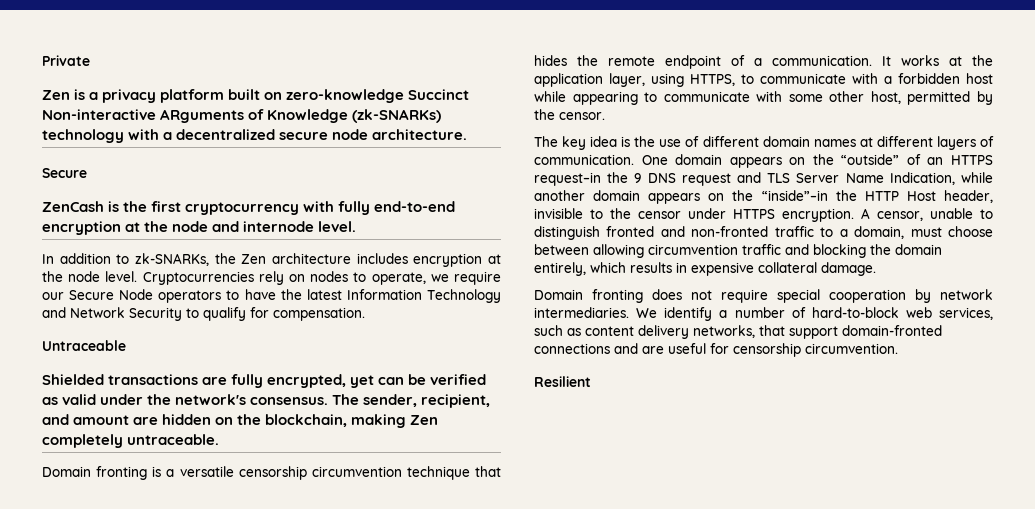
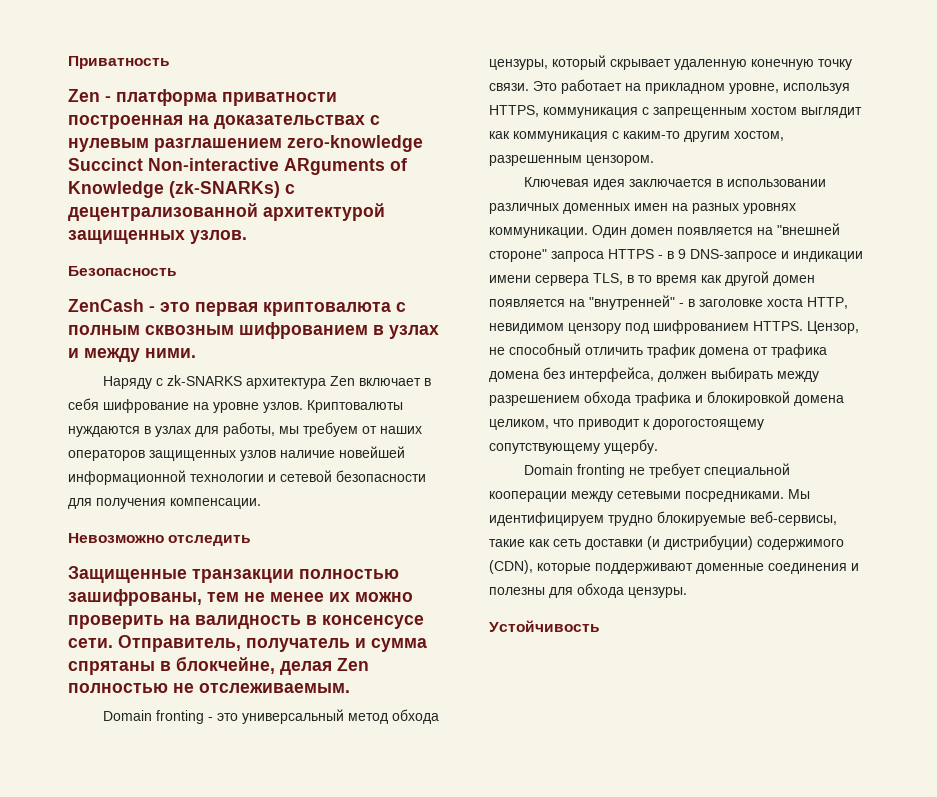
[42,55,90,66] [42,89,283,103] Private // Zen is a privacy platform built on -> [68,56,170,69] [68,89,337,106] [68,115,380,129] [68,138,282,152] Приватность // Zen - платформа приватности построенная на доказательствах с нулевым разглашением
[42,129,468,143] [42,168,87,178] [42,201,456,215] [42,221,357,235] [42,253,502,267] [42,271,501,285] [42,289,501,303] [42,307,365,321] [42,340,126,351] [42,374,487,388] [42,394,491,408] [42,414,439,428] [42,434,220,448] [42,466,501,480] [534,55,993,69] [534,73,993,87] [534,91,993,105] [534,109,605,120] [534,136,995,150] [534,154,993,168] [534,172,993,186] [534,190,993,204] [534,208,993,222] [534,226,994,240] [534,244,942,258] [534,262,876,276] [534,289,993,303] [534,307,993,321] [534,325,942,339] [534,343,898,357] [534,376,591,387] technology with a decentralized secure node architecture. // Secure // ZenCash is the first cryptocurrency with fully end-to-end encryption at the node and internode level. // In addition to zk-SNARKs, the Zen architecture includes encryption at the node level. Cryptocurrencies rely on nodes to operate, we require our Secure Node operators to have the latest Information Technology and Network Security to qualify for compensation. // Untraceable // Shielded transactions are fully encrypted, yet can be verified as valid under the network's consensus. The sender, recipient, and amount are hidden on the blockchain, making Zen completely untraceable. // Domain fronting is a versatile censorship circumvention technique that hides the remote endpoint of a communication. It works at the application layer, using HTTPS, to communicate with a forbidden host while appearing to communicate with some other host, permitted by the censor. // The key idea is the use of different domain names at different layers of communication. One domain appears on the “outside” of an HTTPS request–in the 9 DNS request and TLS Server Name Indication, while another domain appears on the “inside”–in the HTTP Host header, invisible to the censor under HTTPS encryption. A censor, unable to distinguish fronted and non-fronted traffic to a domain, must choose between allowing circumvention traffic and blocking the domain entirely, which results in expensive collateral damage. // Domain fronting does not require special cooperation by network intermediaries. We identify a number of hard-to-block web services, such as content delivery networks, that support domain-fronted connections and are useful for censorship circumvention. // Resilient -> [285,184,295,194] [68,203,385,221] [68,230,247,244] [68,266,177,276] [68,299,406,316] [68,322,439,339] [68,348,196,362] [102,375,431,389] [68,398,403,413] [68,422,422,437] [68,446,405,461] [68,470,426,485] [68,498,261,509] [68,533,252,546] [68,566,399,583] [68,589,413,606] [68,615,424,629] [68,635,427,652] [68,656,369,675] [68,683,350,693] [102,709,439,724] [489,55,852,70] [489,79,850,94] [489,105,862,118] [489,131,784,142] [489,155,654,166] [523,177,826,190] [489,203,796,214] [489,223,840,238] [489,249,863,262] [489,271,815,286] [489,295,848,310] [489,320,859,334] [489,343,827,358] [489,367,819,382] [489,391,844,406] [489,419,764,430] [489,439,658,454] [523,463,790,478] [489,489,810,502] [489,511,837,526] [489,535,844,550] [489,560,859,574] [489,583,687,598] [489,620,600,632] с децентрализованной архитектурой защищенных узлов. // Безопасность // ZenCash - это первая криптовалюта с полным сквозным шифрованием в узлах и между ними. // Наряду с zk-SNARKS архитектура Zen включает в себя шифрование на уровне узлов. Криптовалюты нуждаются в узлах для работы, мы требуем от наших операторов защищенных узлов наличие новейшей информационной технологии и сетевой безопасности для получения компенсации. // Невозможно отследить // Защищенные транзакции полностью зашифрованы, тем не менее их можно проверить на валидность в консенсусе сети. Отправитель, получатель и сумма спрятаны в блокчейне, делая Zen полностью не отслеживаемым. // Domain fronting - это универсальный метод обхода цензуры, который скрывает удаленную конечную точку связи. Это работает на прикладном уровне, используя HTTPS, коммуникация с запрещенным хостом выглядит как коммуникация с каким-то другим хостом, разрешенным цензором. // Ключевая идея заключается в использовании различных доменных имен на разных уровнях коммуникации. Один домен появляется на "внешней стороне" запроса HTTPS - в 9 DNS-запросе и индикации имени сервера TLS, в то время как другой домен появляется на "внутренней" - в заголовке хоста HTTP, невидимом цензору под шифрованием HTTPS. Цензор, не способный отличить трафик домена от трафика домена без интерфейса, должен выбирать между разрешением обхода трафика и блокировкой домена целиком, что приводит к дорогостоящему сопутствующему ущербу. // Domain fronting не требует специальной кооперации между сетевыми посредниками. Мы идентифицируем трудно блокируемые веб-сервисы, такие как сеть доставки (и дистрибуции) содержимого (CDN), которые поддерживают доменные соединения и полезны для обхода цензуры. // Устойчивость

